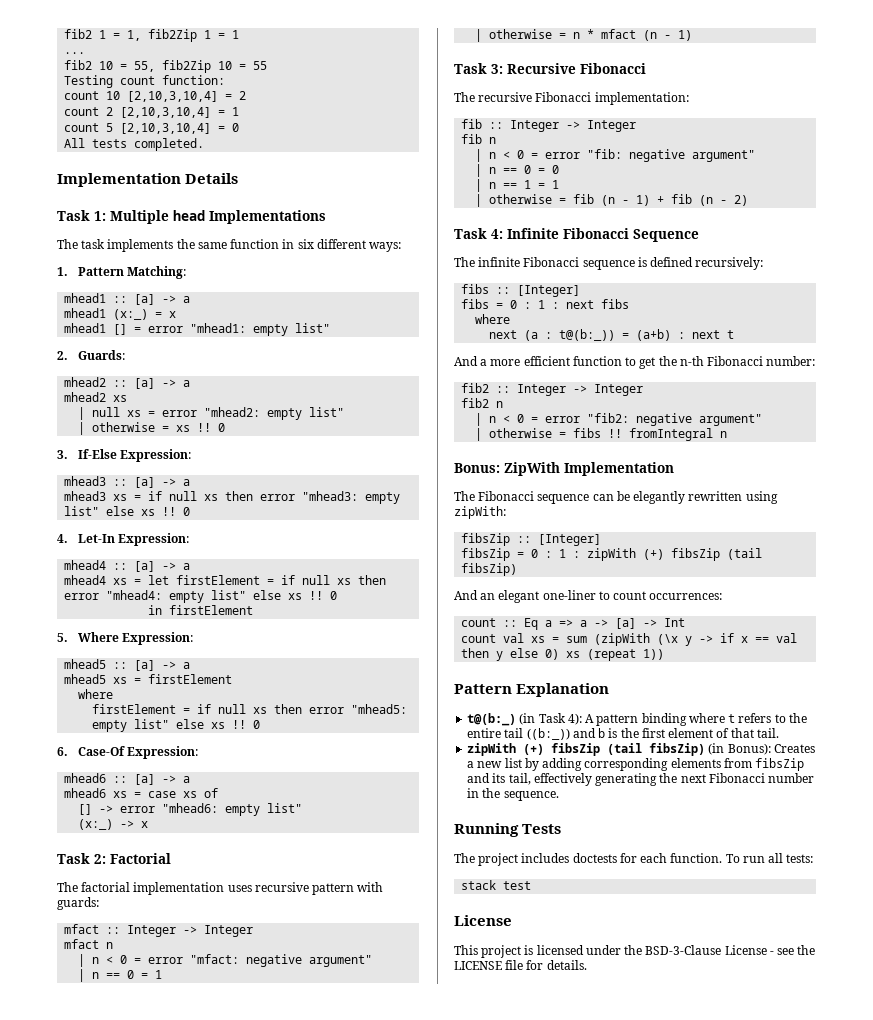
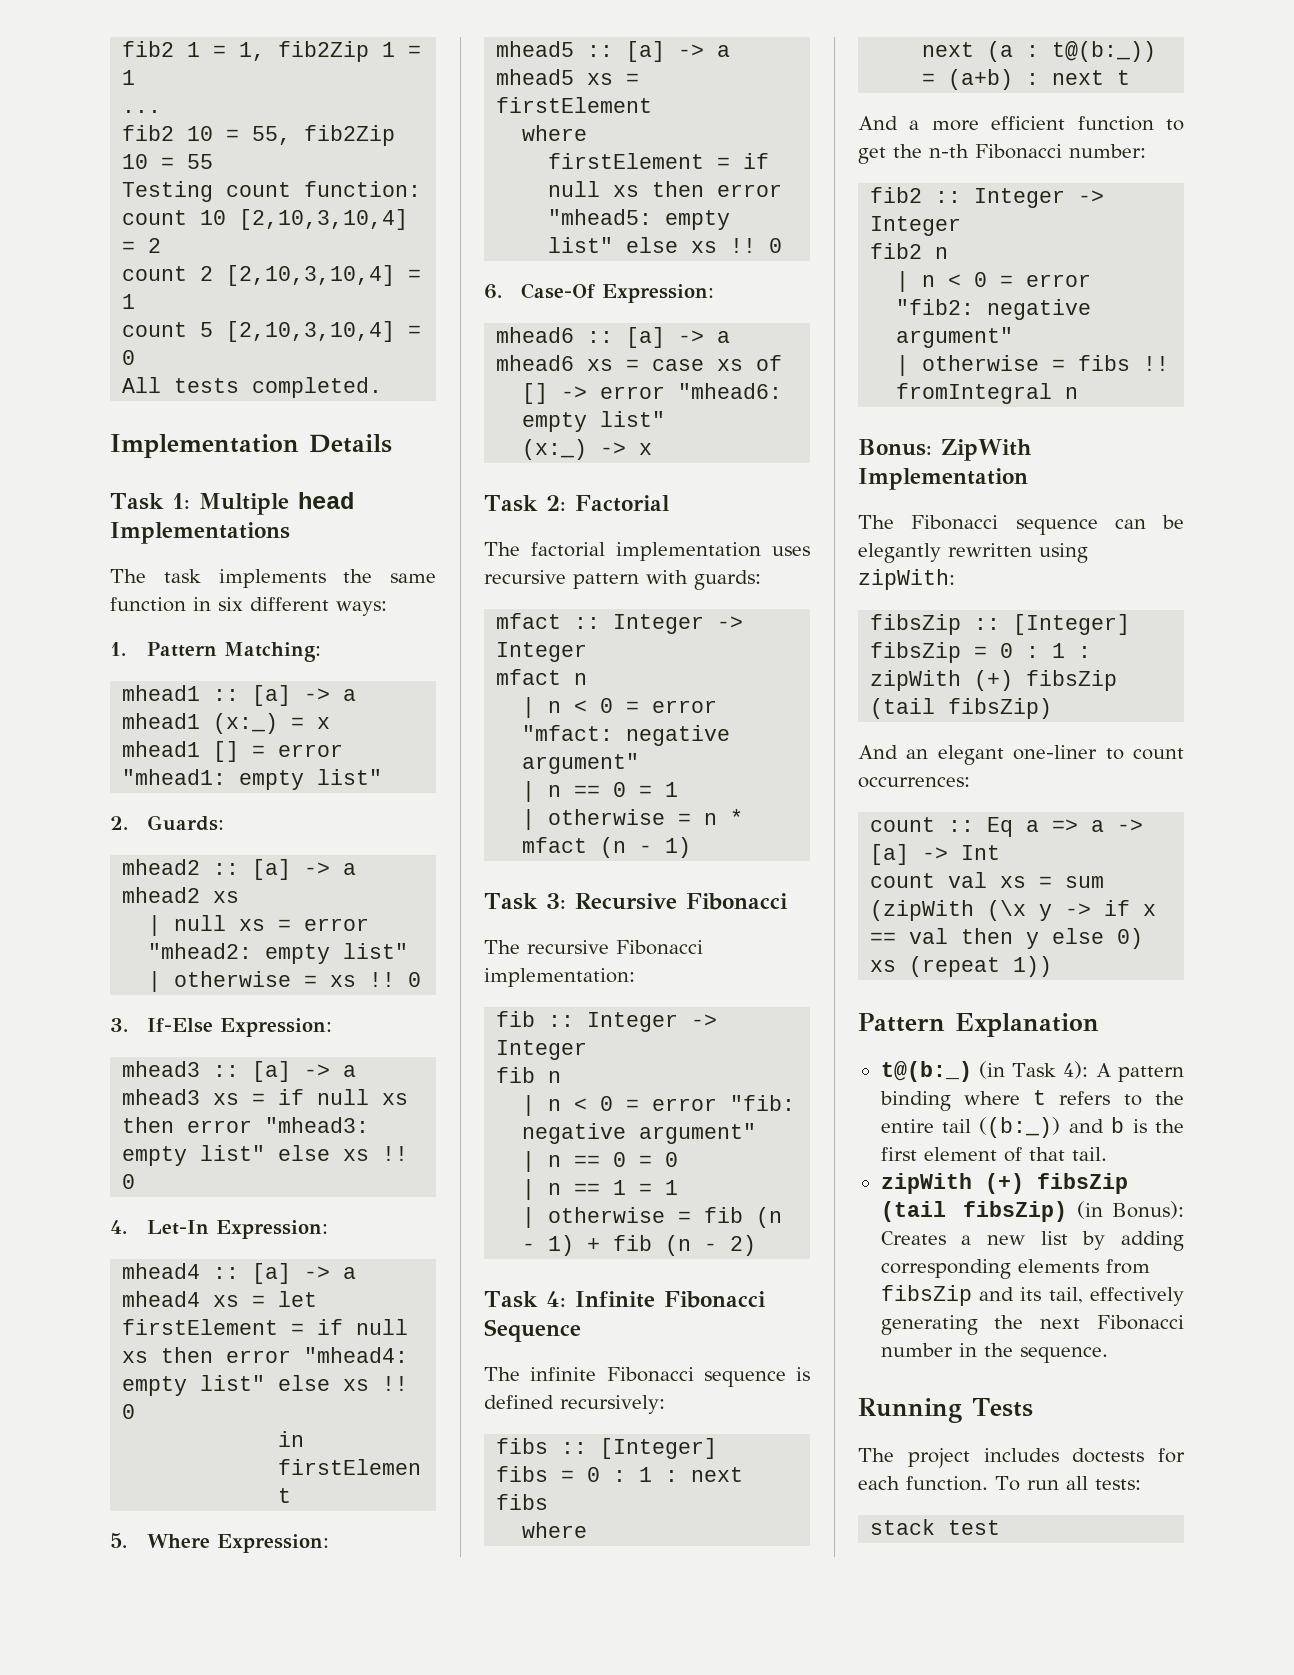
[454,915,512,926] [454,945,816,958] [454,960,587,970] // License // This project is licensed under the BSD-3-Clause License - see the LICENSE file for details. -> (1001, 1527) none

